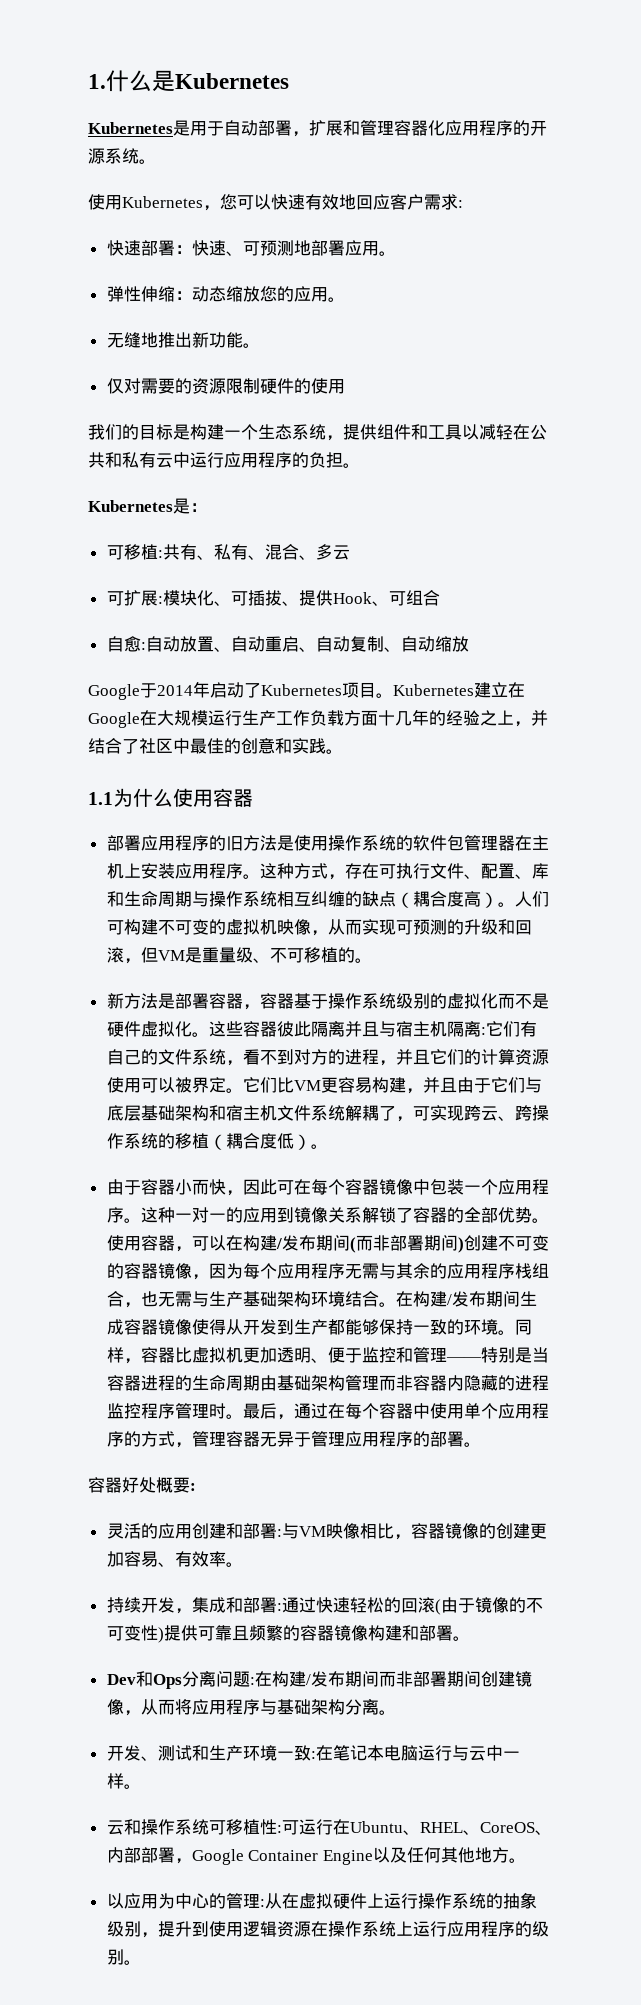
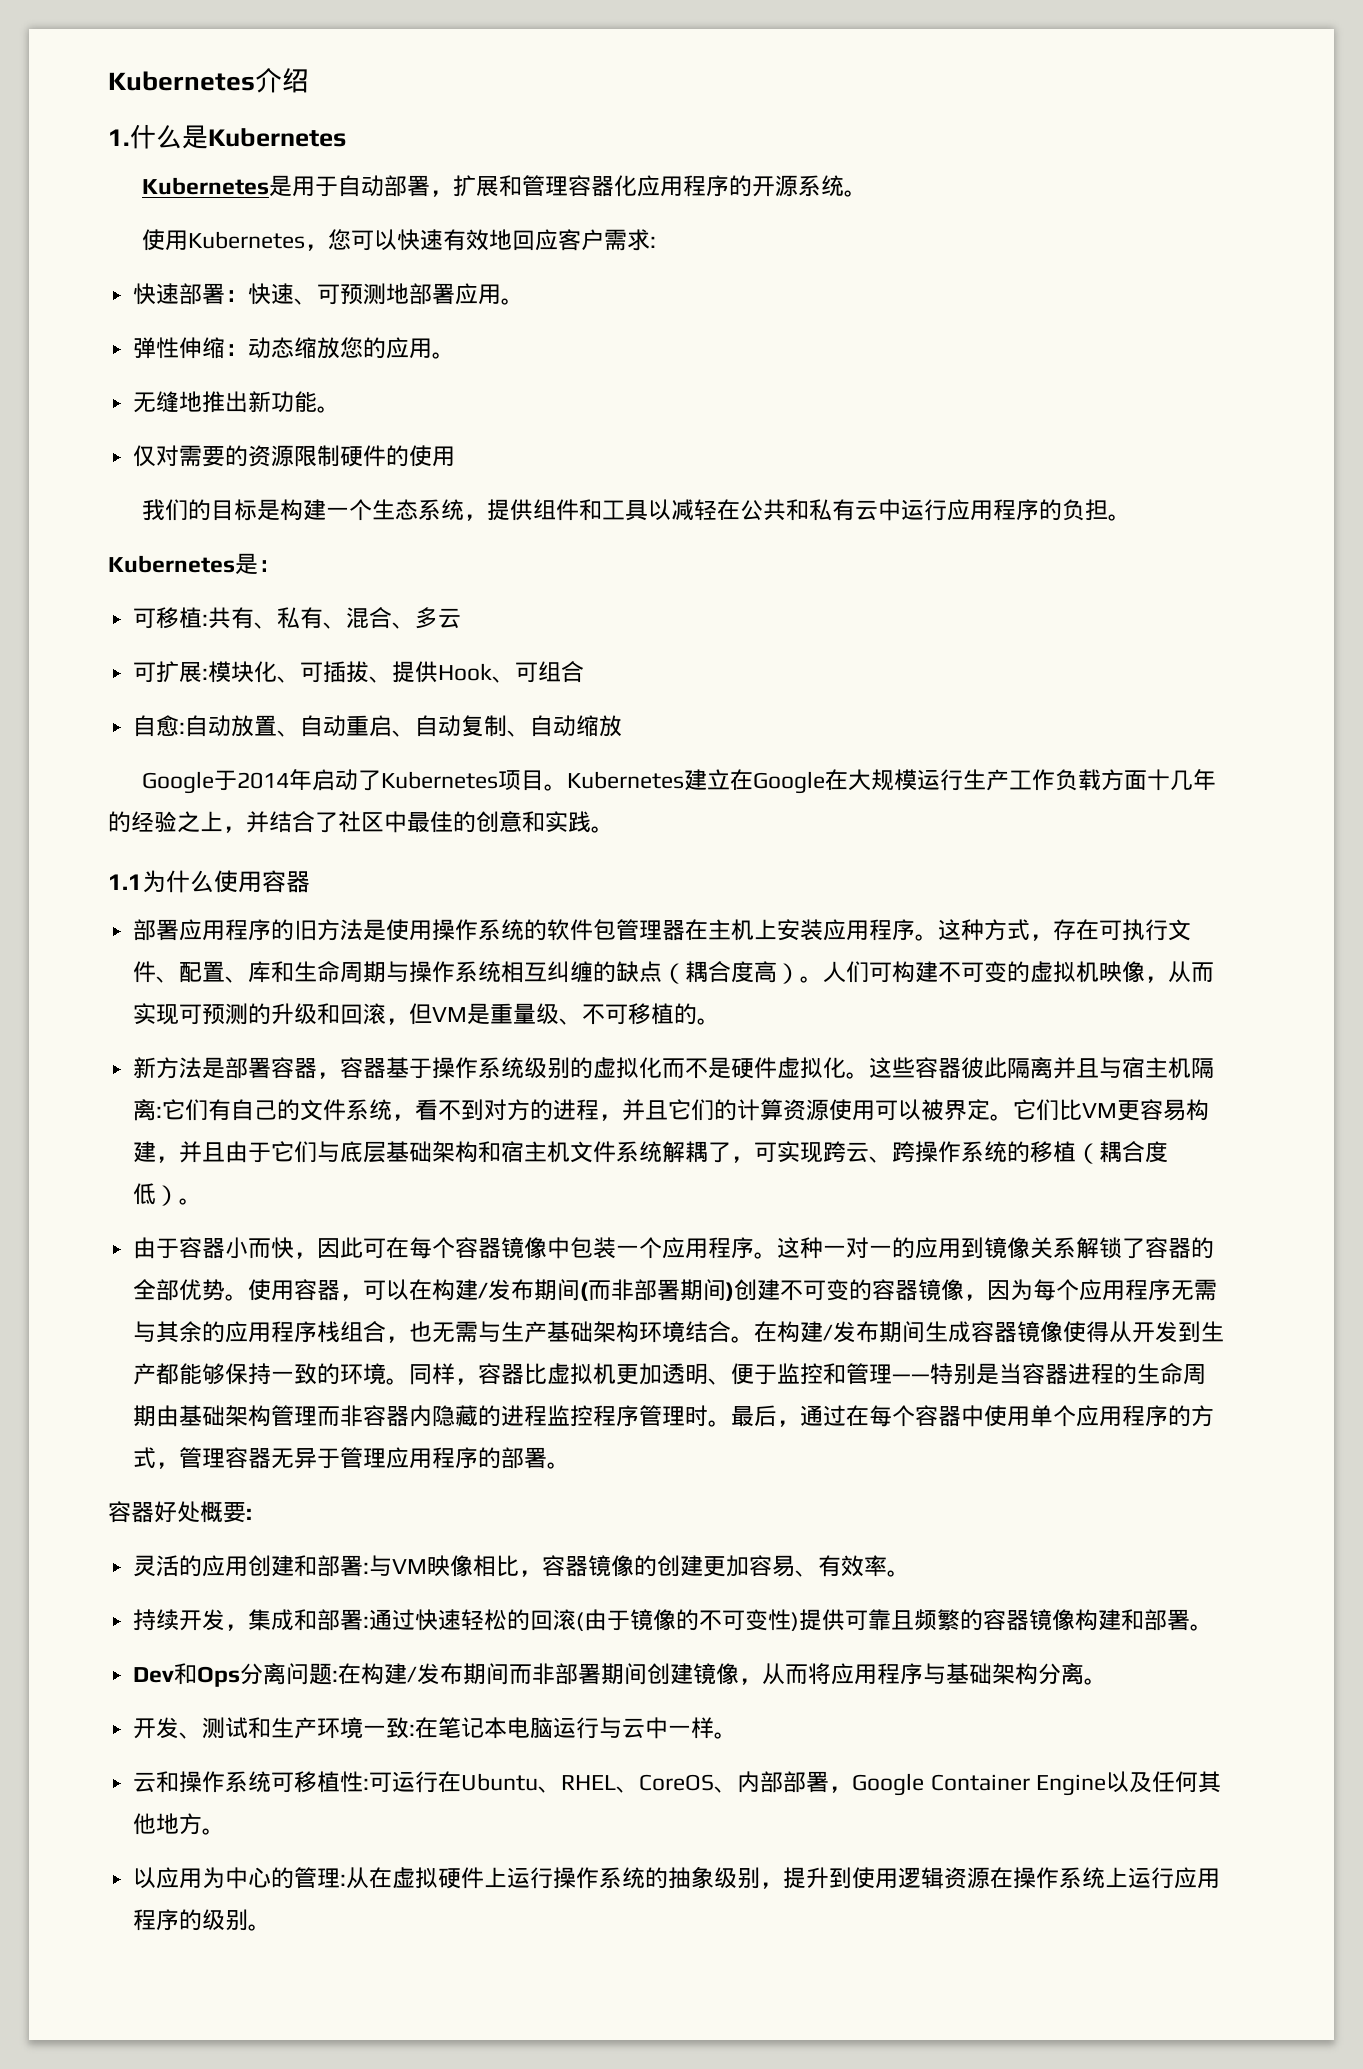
(88, 81) none -> [108,68,309,93] Kubernetes介绍 //

